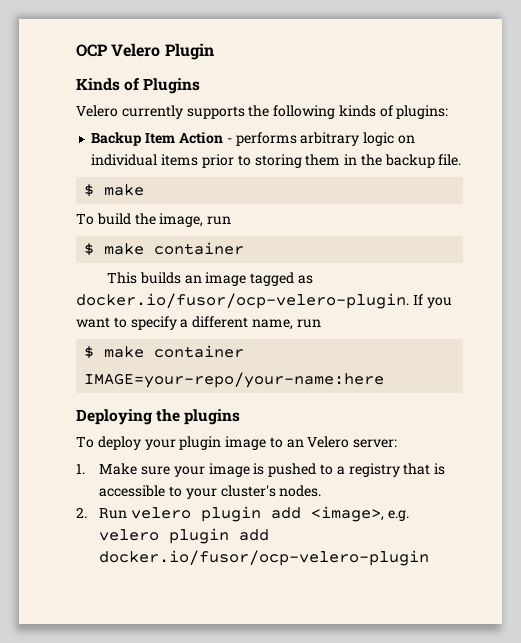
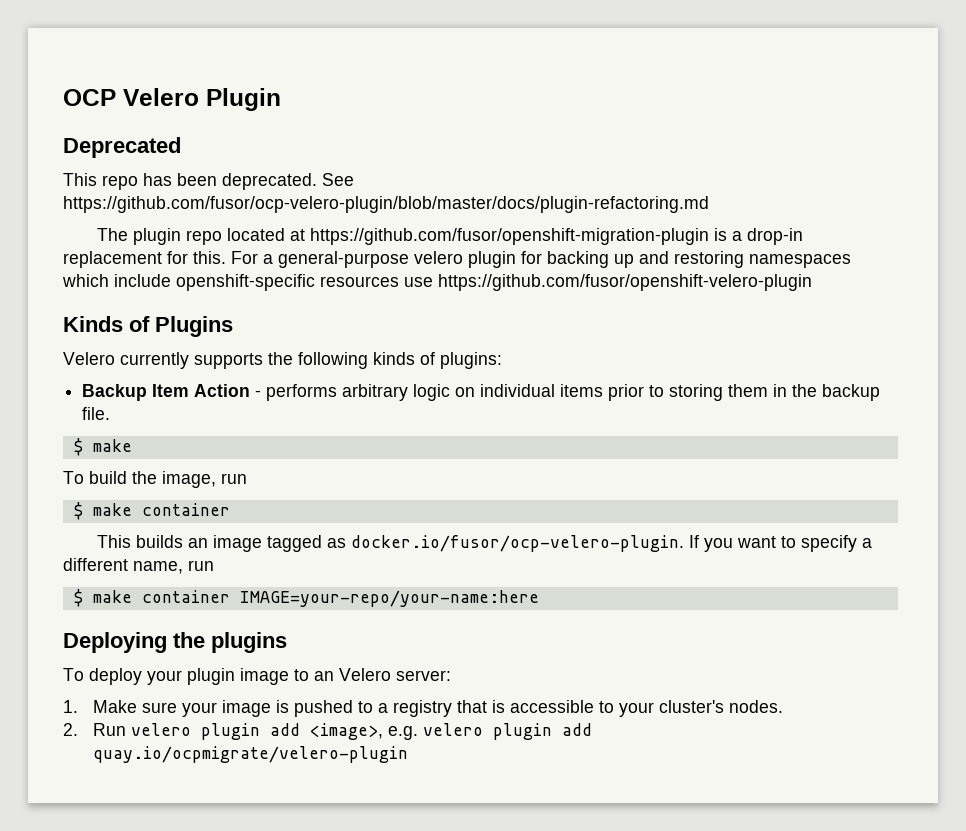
(214, 51) none -> [63,137,181,158] [63,173,354,190] [63,196,709,213] [96,228,803,245] [63,251,851,268] [62,274,812,291] // Deprecated // This repo has been deprecated. See https://github.com/fusor/ocp-velero-plugin/blob/master/docs/plugin-refactoring.md // The plugin repo located at https://github.com/fusor/openshift-migration-plugin is a drop-in replacement for this. For a general-purpose velero plugin for backing up and restoring namespaces which include openshift-specific resources use https://github.com/fusor/openshift-velero-plugin
[99,550,430,566] docker.io/fusor/ocp-velero-plugin -> [93,746,409,763] quay.io/ocpmigrate/velero-plugin

